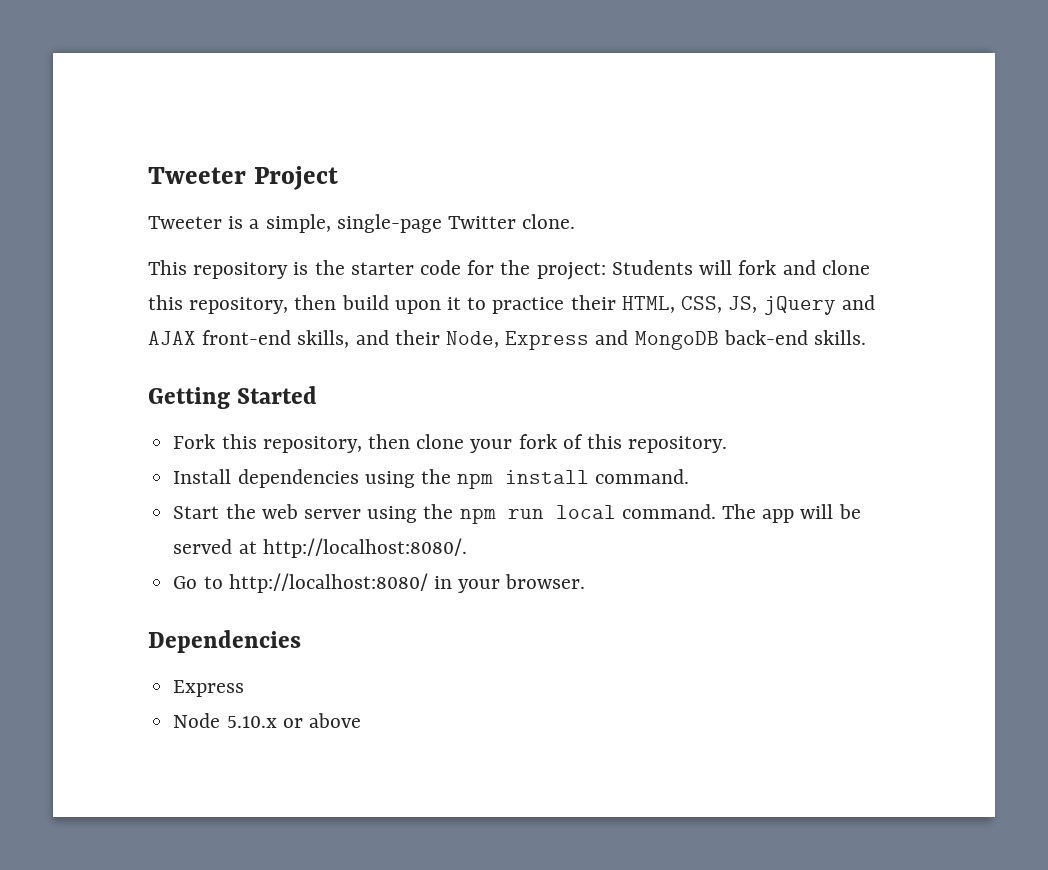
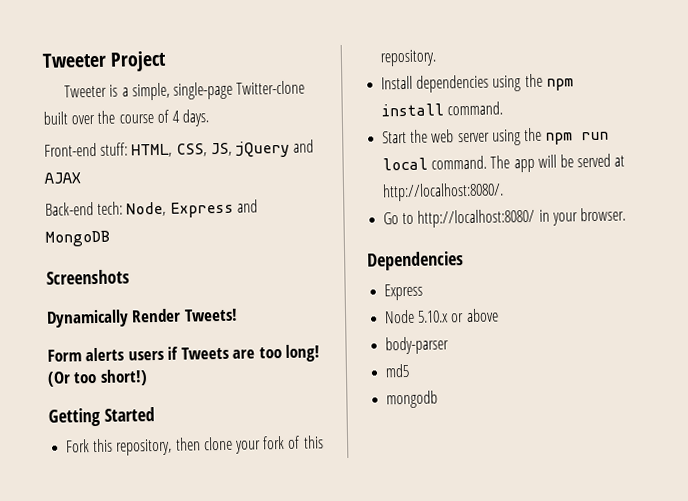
[448,214,576,229] [148,260,870,280] [148,295,616,314] Twitter clone. // This repository is the starter code for the project: Students will fork and clone this repository, then build upon it to practice their -> [236,80,306,95] [43,109,210,127] [44,142,129,157] Twitter-clone built over the course of 4 days. // Front-end stuff:
[202,330,440,348] front-end skills, and their -> [45,201,124,216] // Back-end tech:
[723,330,867,345] back-end skills. -> [46,269,130,285] [46,308,238,328] [47,344,321,362] [47,369,148,387] // Screenshots // Dynamically Render Tweets! // Form alerts users if Tweets are too long! (Or too short!)
(361, 720) none -> [385,336,450,355] [385,363,411,378] [386,390,439,409] // body-parser // md5 // mongodb

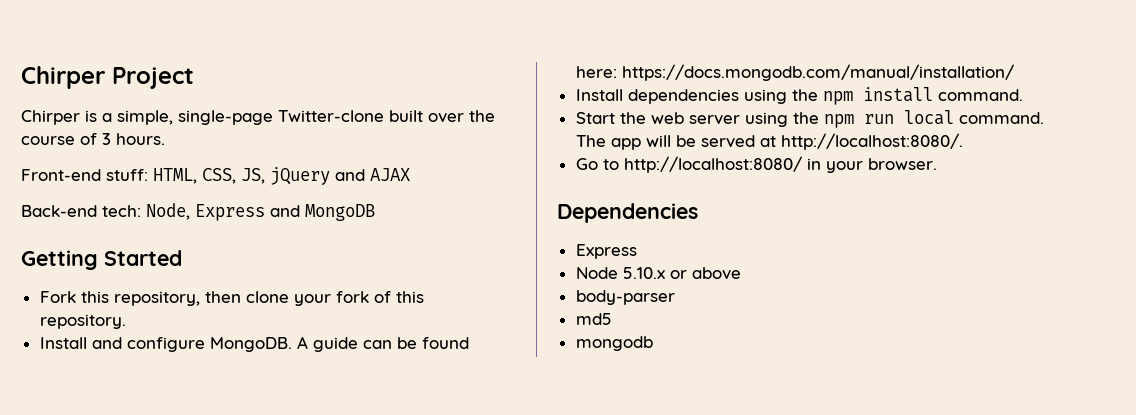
[42,52,107,68] Tweeter -> [21,66,105,89] Chirper
[64,84,108,98] Tweeter -> [21,110,80,125] Chirper
[171,109,210,127] 4 days. -> [102,133,165,145] 3 hours.
[46,269,130,285] [46,308,238,328] [47,344,321,362] [47,369,148,387] // Screenshots // Dynamically Render Tweets! // Form alerts users if Tweets are too long! (Or too short!) -> (375, 212) none
(438, 58) none -> [39,336,469,352] [575,64,1014,81] // Install and configure MongoDB. A guide can be found here: https://docs.mongodb.com/manual/installation/

